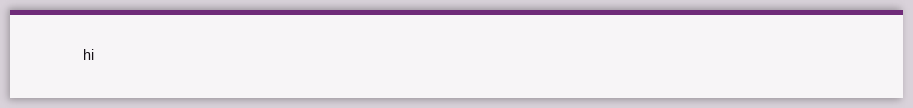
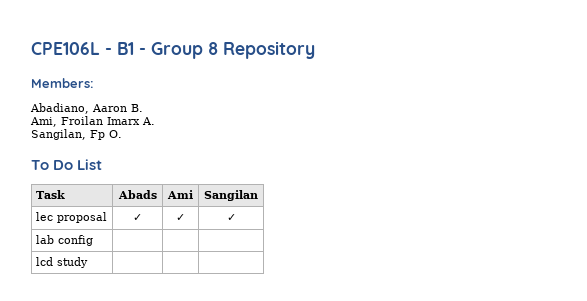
[83,49,94,60] hi -> [31,41,315,59] [31,78,94,88] [30,103,143,114] [30,116,155,127] [31,129,122,140] [31,159,103,170] [36,190,66,199] [117,190,157,199] [167,190,193,199] [204,190,258,201] [36,212,108,223] [133,214,142,221] [176,214,185,221] [226,214,236,221] [36,235,94,246] [36,257,89,268] CPE106L - B1 - Group 8 Repository // Members: // Abadiano, Aaron B. // Ami, Froilan Imarx A. // Sangilan, Fp O. // To Do List // Task | Abads | Ami | Sangilan // lec proposal | ✓ | ✓ | ✓ // lab config | | | // lcd study | | |

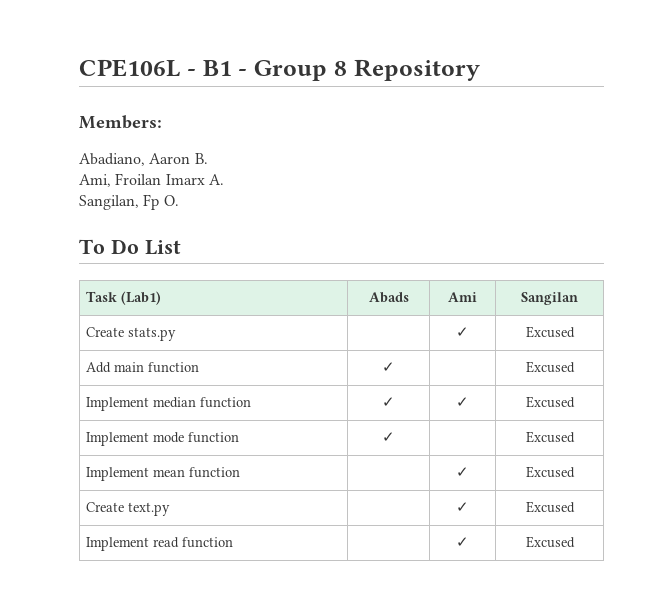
(66, 194) none -> [121,291,162,305] (Lab1)
[36,212,108,223] [133,214,142,221] [176,214,185,221] [226,214,236,221] [36,235,94,246] [36,257,89,268] lec proposal | ✓ | ✓ | ✓ // lab config | | | // lcd study | | | -> [86,327,177,341] [456,327,469,337] [525,326,575,338] [86,362,200,373] [382,362,395,372] [525,361,575,373] [86,397,252,411] [382,397,395,407] [456,397,469,407] [525,396,575,408] [86,432,240,446] [382,432,395,442] [525,431,575,443] [86,467,241,481] [456,467,469,477] [525,466,575,478] [86,502,171,516] [456,502,469,512] [525,501,575,513] [86,537,234,551] [456,537,469,547] [525,536,575,548] Create stats.py | | ✓ | Excused // Add main function | ✓ | | Excused // Implement median function | ✓ | ✓ | Excused // Implement mode function | ✓ | | Excused // Implement mean function | | ✓ | Excused // Create text.py | | ✓ | Excused // Implement read function | | ✓ | Excused

